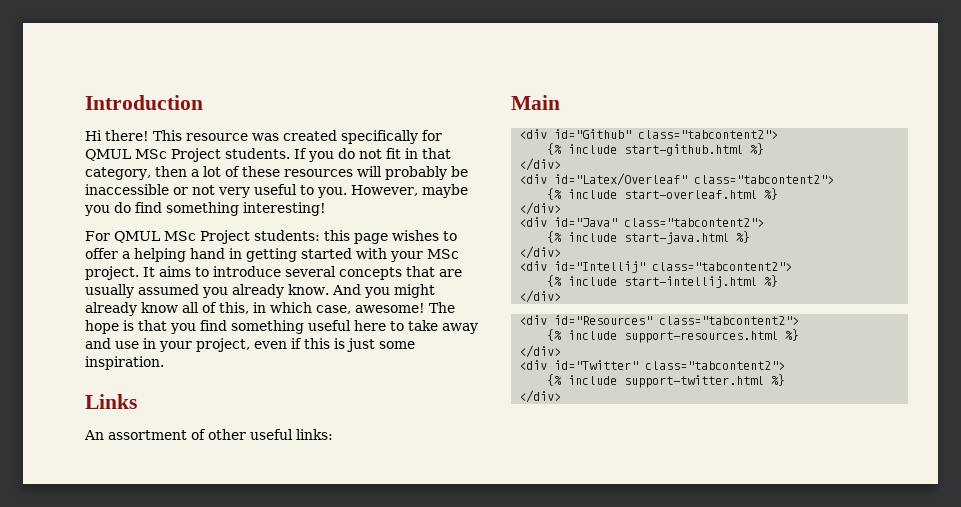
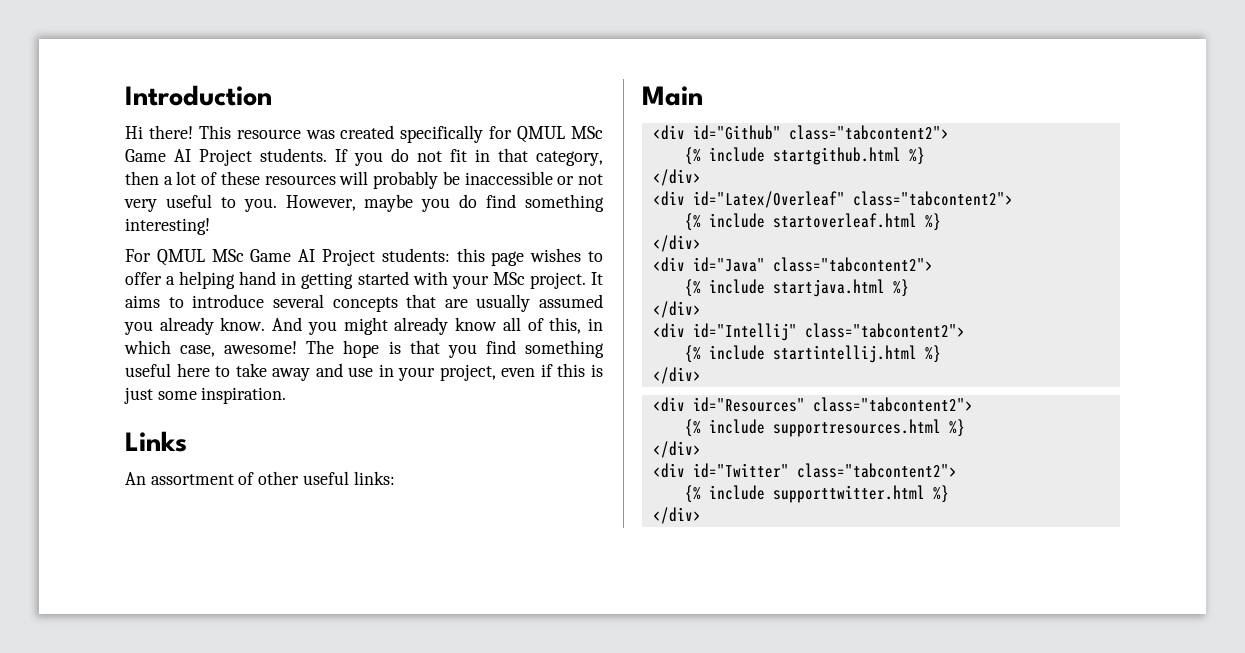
(167, 154) none -> [125,149,191,162] Game AI
(196, 236) none -> [250,249,316,262] Game AI
[624,144,744,156] start-github.html -> [772,147,901,165] startgithub.html
[624,190,758,199] start-overleaf.html -> [772,213,917,228] startoverleaf.html
[624,232,730,244] start-java.html -> [772,279,885,297] startjava.html
[624,276,758,288] start-intellij.html -> [772,345,917,363] startintellij.html
[624,331,779,343] support-resources.html -> [772,419,941,437] supportresources.html
[624,375,765,388] support-twitter.html -> [772,485,925,503] supporttwitter.html

